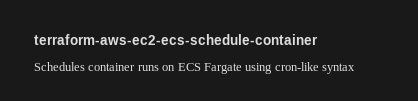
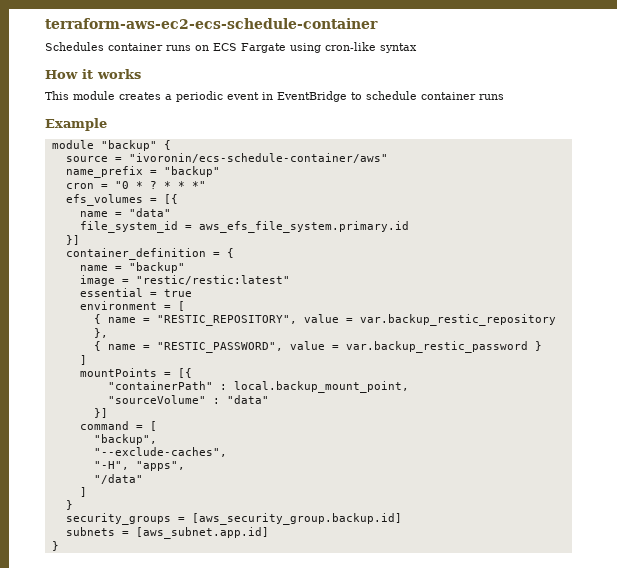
(355, 68) none -> [45,69,141,79] [45,91,504,102] [45,118,107,131] [51,140,171,151] [65,153,388,163] [65,166,220,178] [65,181,206,189] [65,194,178,206] [79,208,171,217] [79,221,409,233] [65,235,80,245] [65,248,234,260] [79,262,185,273] [79,275,290,286] [79,288,192,297] [79,301,185,311] [93,314,556,326] [93,328,108,338] [93,341,542,353] [79,355,87,365] [79,368,192,378] [107,381,409,393] [107,395,269,404] [93,408,108,418] [79,421,157,431] [93,434,157,445] [93,447,227,457] [93,461,185,471] [93,474,143,484] [79,487,87,497] [65,500,73,510] [65,513,402,525] [65,527,269,539] [51,541,59,551] // How it works // This module creates a periodic event in EventBridge to schedule container runs // Example // module "backup" { // source = "ivoronin/ecs-schedule-container/aws" // name_prefix = "backup" // cron = "0 * ? * * *" // efs_volumes = [{ // name = "data" // file_system_id = aws_efs_file_system.primary.id // }] // container_definition = { // name = "backup" // image = "restic/restic:latest" // essential = true // environment = [ // { name = "RESTIC_REPOSITORY", value = var.backup_restic_repository }, // { name = "RESTIC_PASSWORD", value = var.backup_restic_password } // ] // mountPoints = [{ // "containerPath" : local.backup_mount_point, // "sourceVolume" : "data" // }] // command = [ // "backup", // "--exclude-caches", // "-H", "apps", // "/data" // ] // } // security_groups = [aws_security_group.backup.id] // subnets = [aws_subnet.app.id] // }

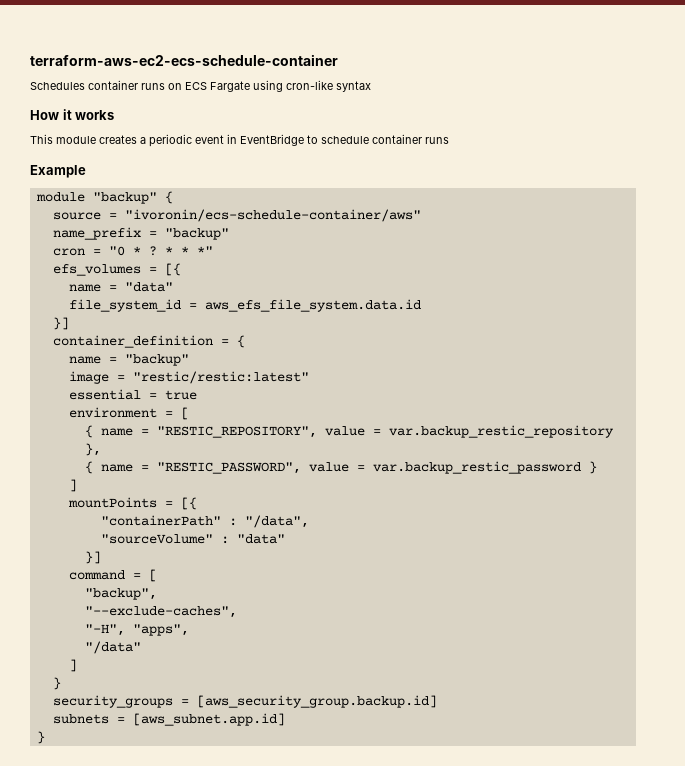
[198,221,409,233] aws_efs_file_system.primary.id -> [204,299,421,312] aws_efs_file_system.data.id
[233,381,409,393] local.backup_mount_point, -> [244,515,309,528] "/data",

